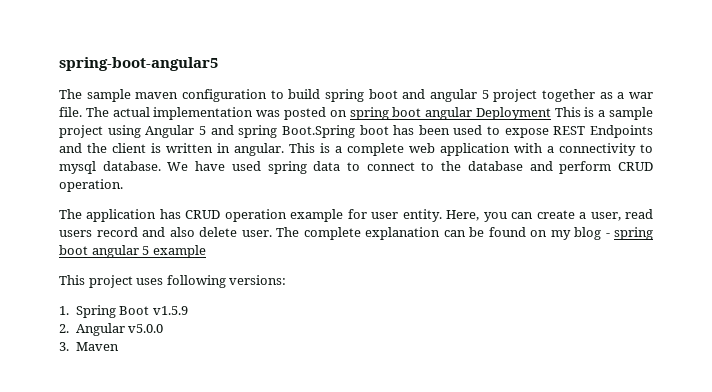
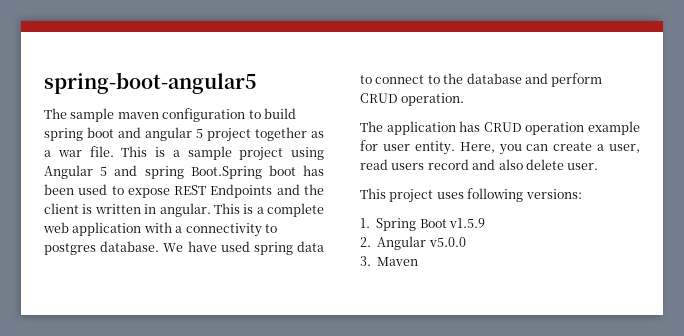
[85,107,551,120] The actual implementation was posted on spring boot angular Deployment -> (114, 151) none
[59,161,96,174] mysql -> [44,243,96,255] postgres
[276,227,653,240] [59,245,206,258] The complete explanation can be found on my blog - spring boot angular 5 example -> (599, 166) none

